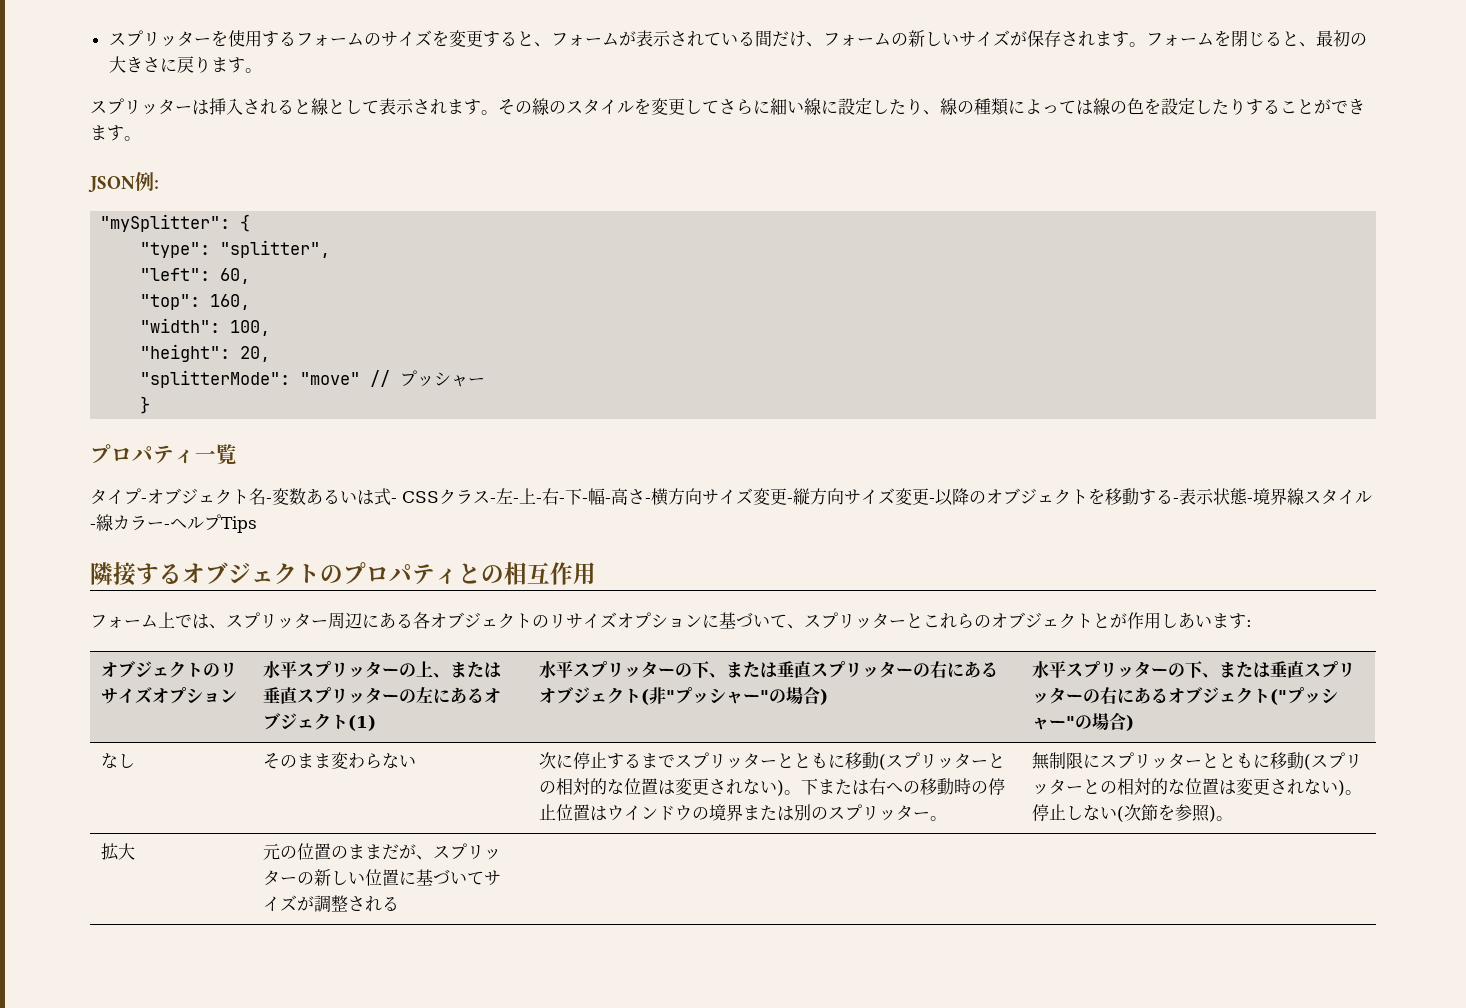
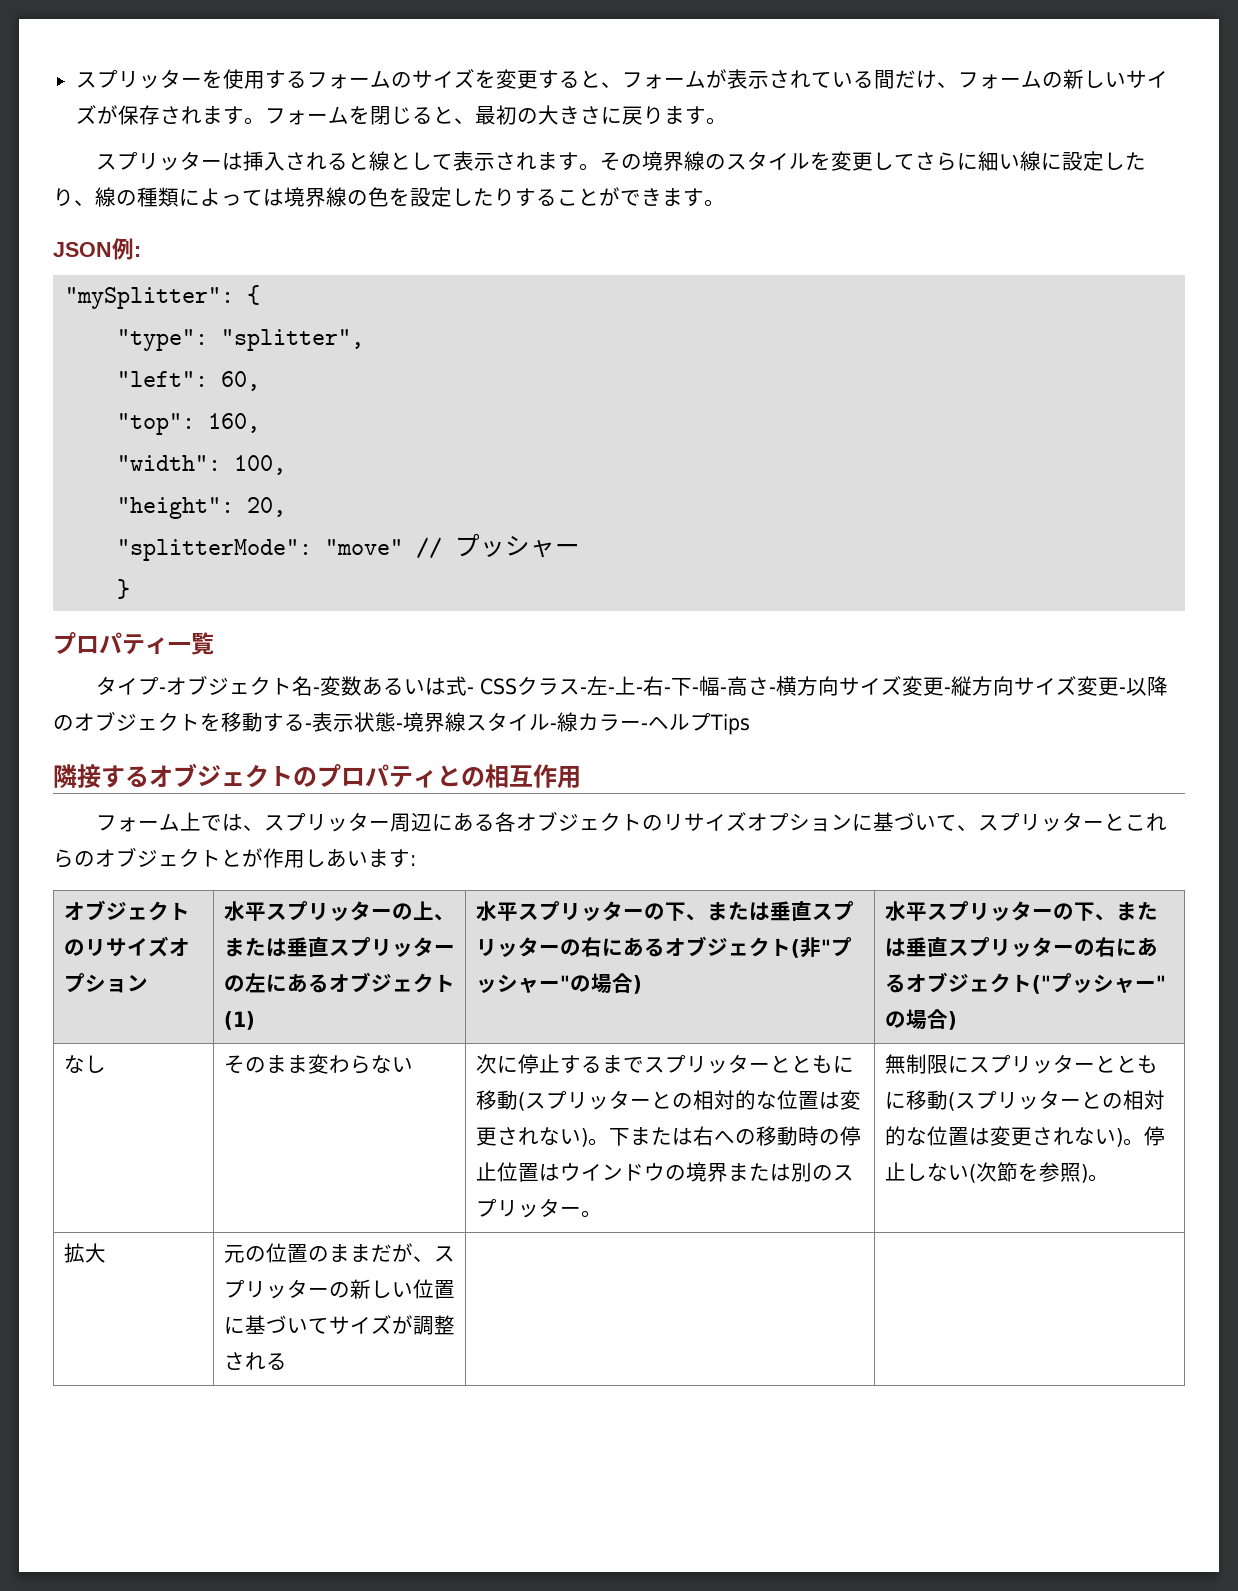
(532, 107) none -> [641,151,684,171] 境界
(1093, 107) none -> [284,187,326,207] 境界

